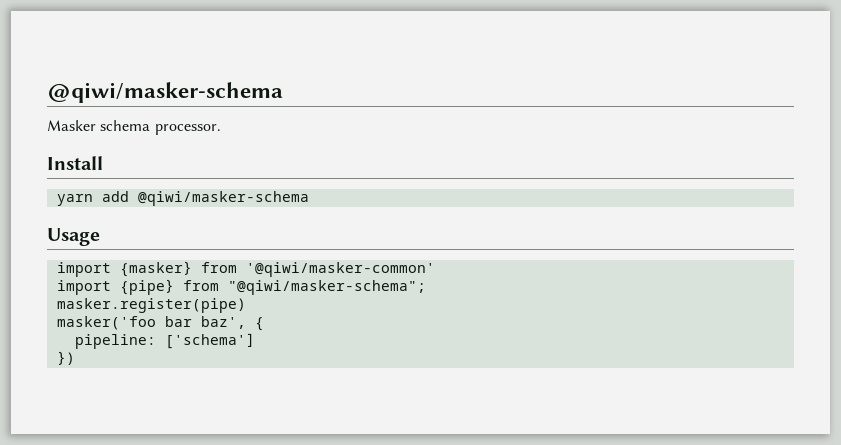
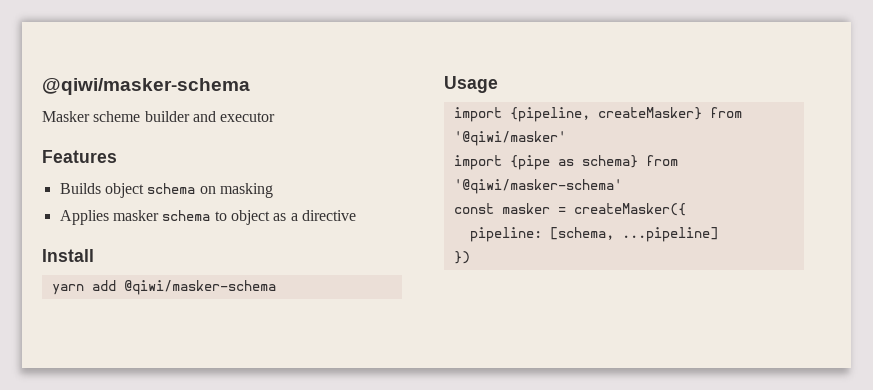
[100,120,221,135] schema processor. -> [93,111,276,122] [42,150,117,163] [59,183,273,198] [59,210,356,225] scheme builder and executor // Features // Builds object schema on masking // Applies masker schema to object as a directive
[119,261,435,277] [56,279,426,295] [56,298,246,313] [56,316,264,331] {masker} from '@qiwi/masker-common' // import {pipe} from "@qiwi/masker-schema"; // masker.register(pipe) // masker('foo bar baz', { -> [509,107,742,122] [453,131,566,146] [453,155,678,170] [453,179,622,194] [453,203,686,216] {pipeline, createMasker} from '@qiwi/masker' // import {pipe as schema} from '@qiwi/masker-schema' // const masker = createMasker({
[164,333,255,349] ['schema'] -> [549,227,718,242] [schema, ...pipeline]

